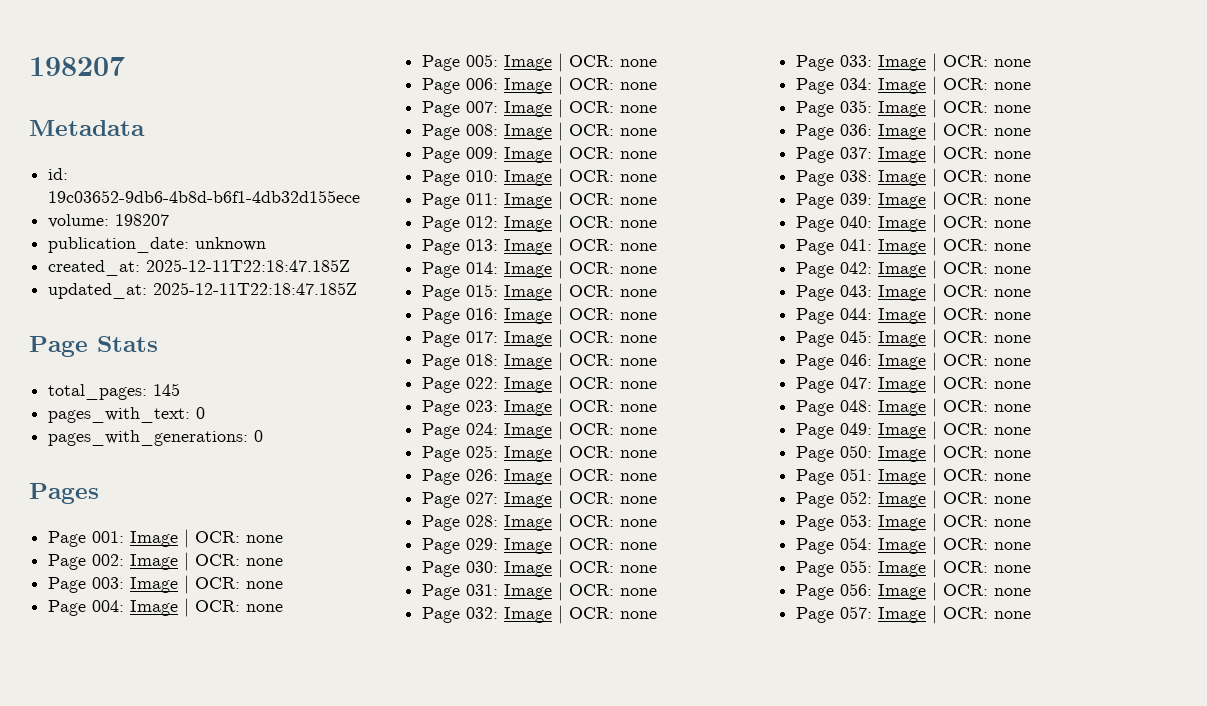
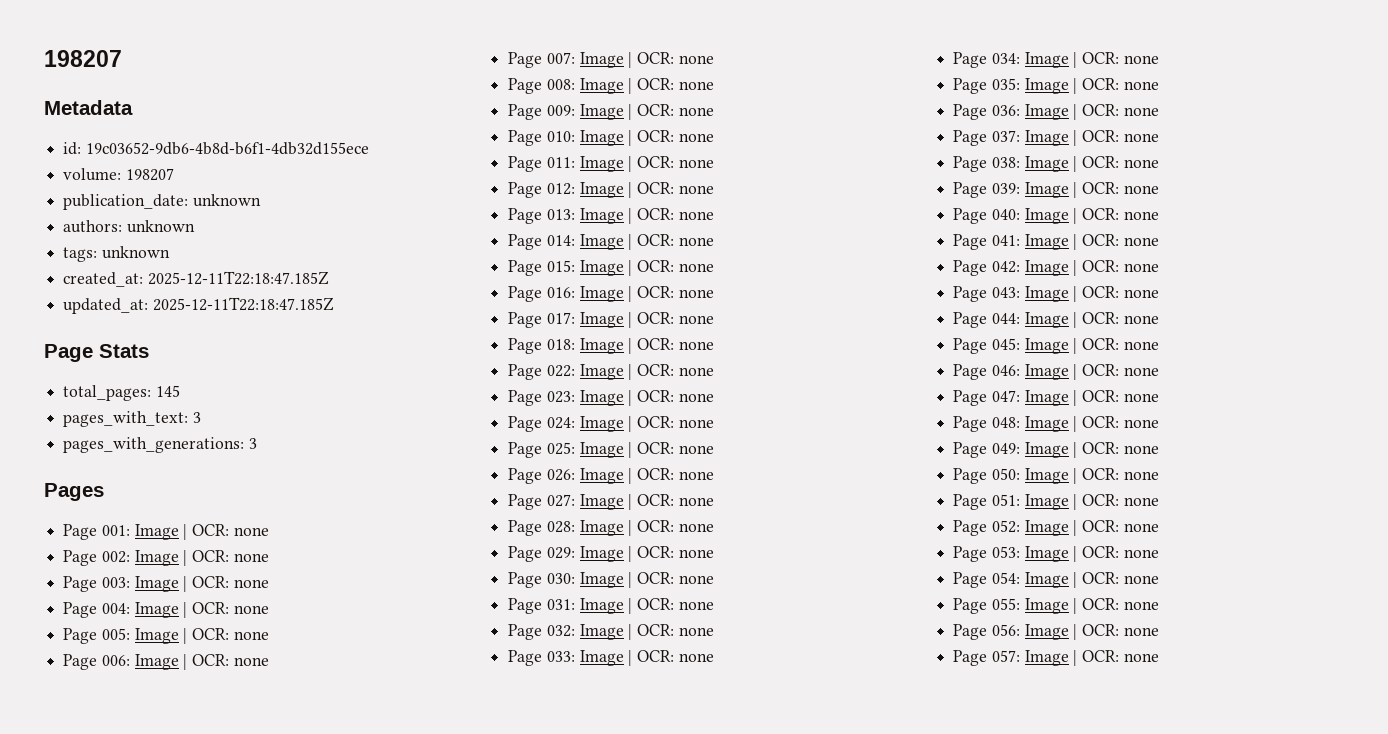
(267, 244) none -> [63,220,195,233] [63,246,170,262] // authors: unknown // tags: unknown
[196,407,206,419] 0 -> [192,412,201,423] 3
[254,430,264,442] 0 -> [248,438,257,449] 3

